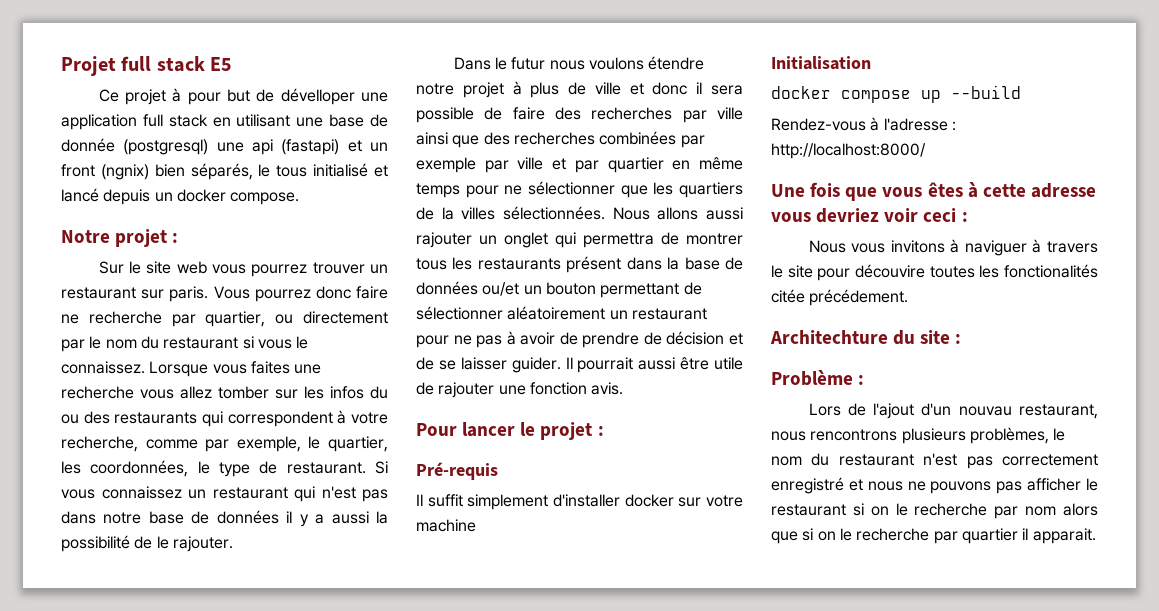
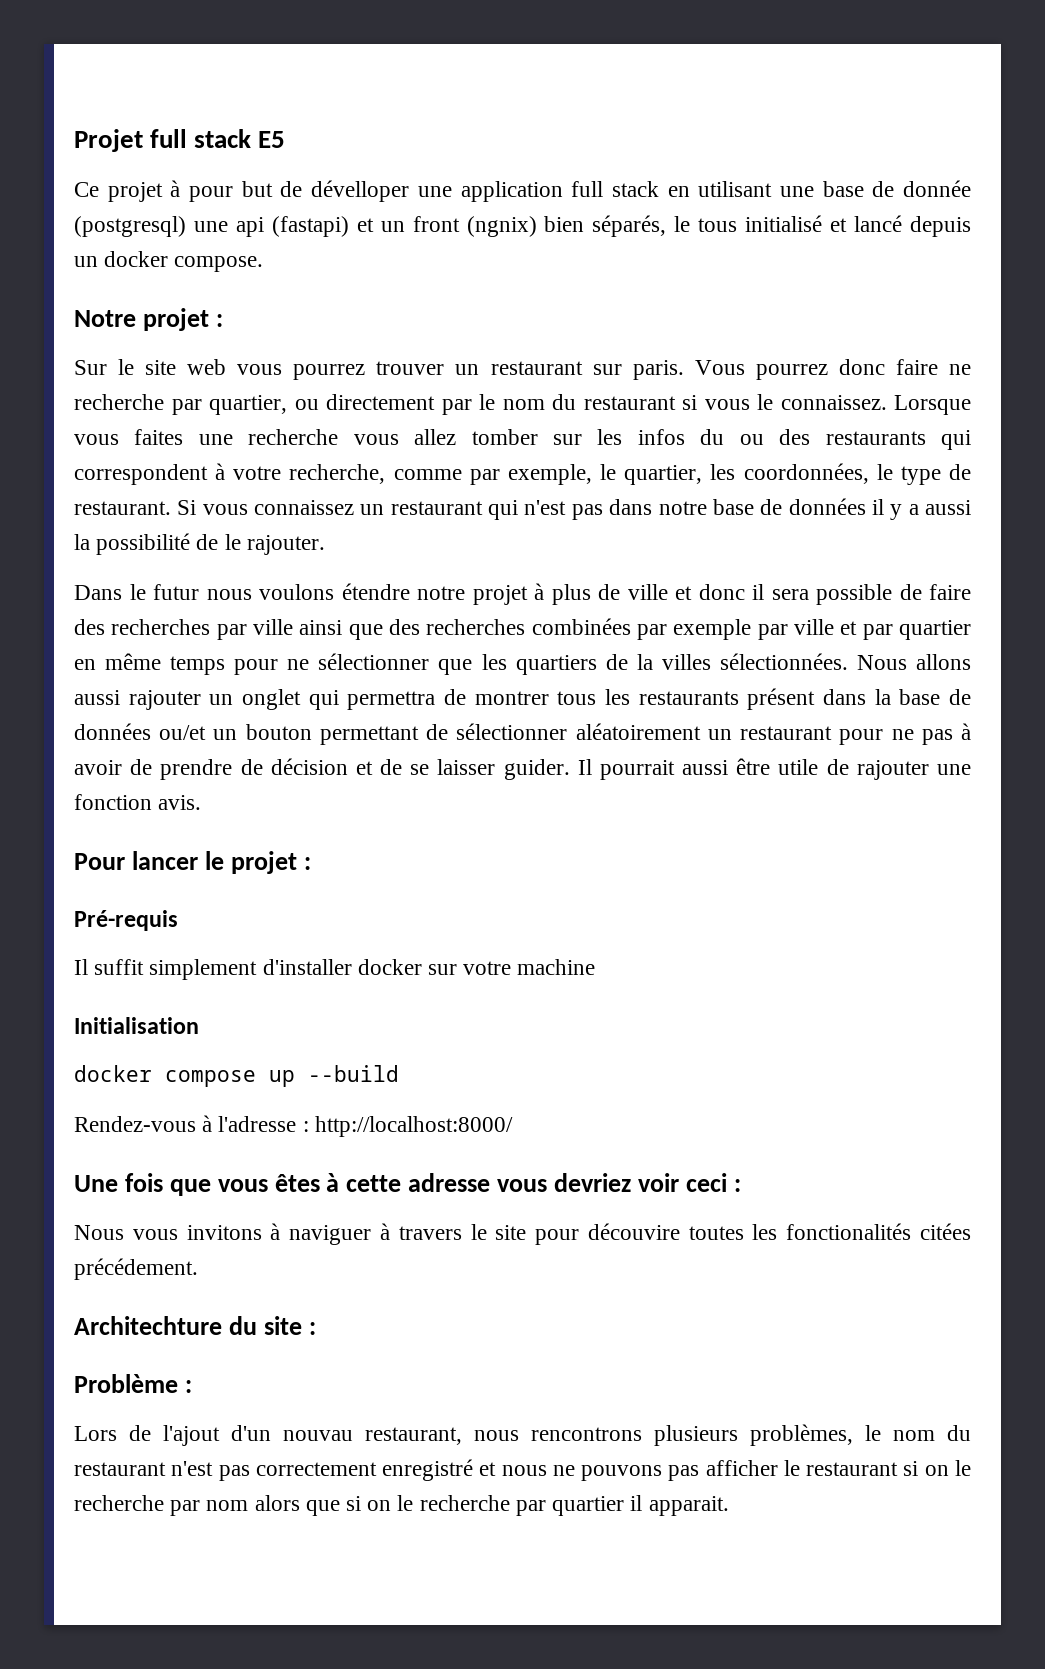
[771,289,805,303] citée -> [920,1223,972,1240] citées

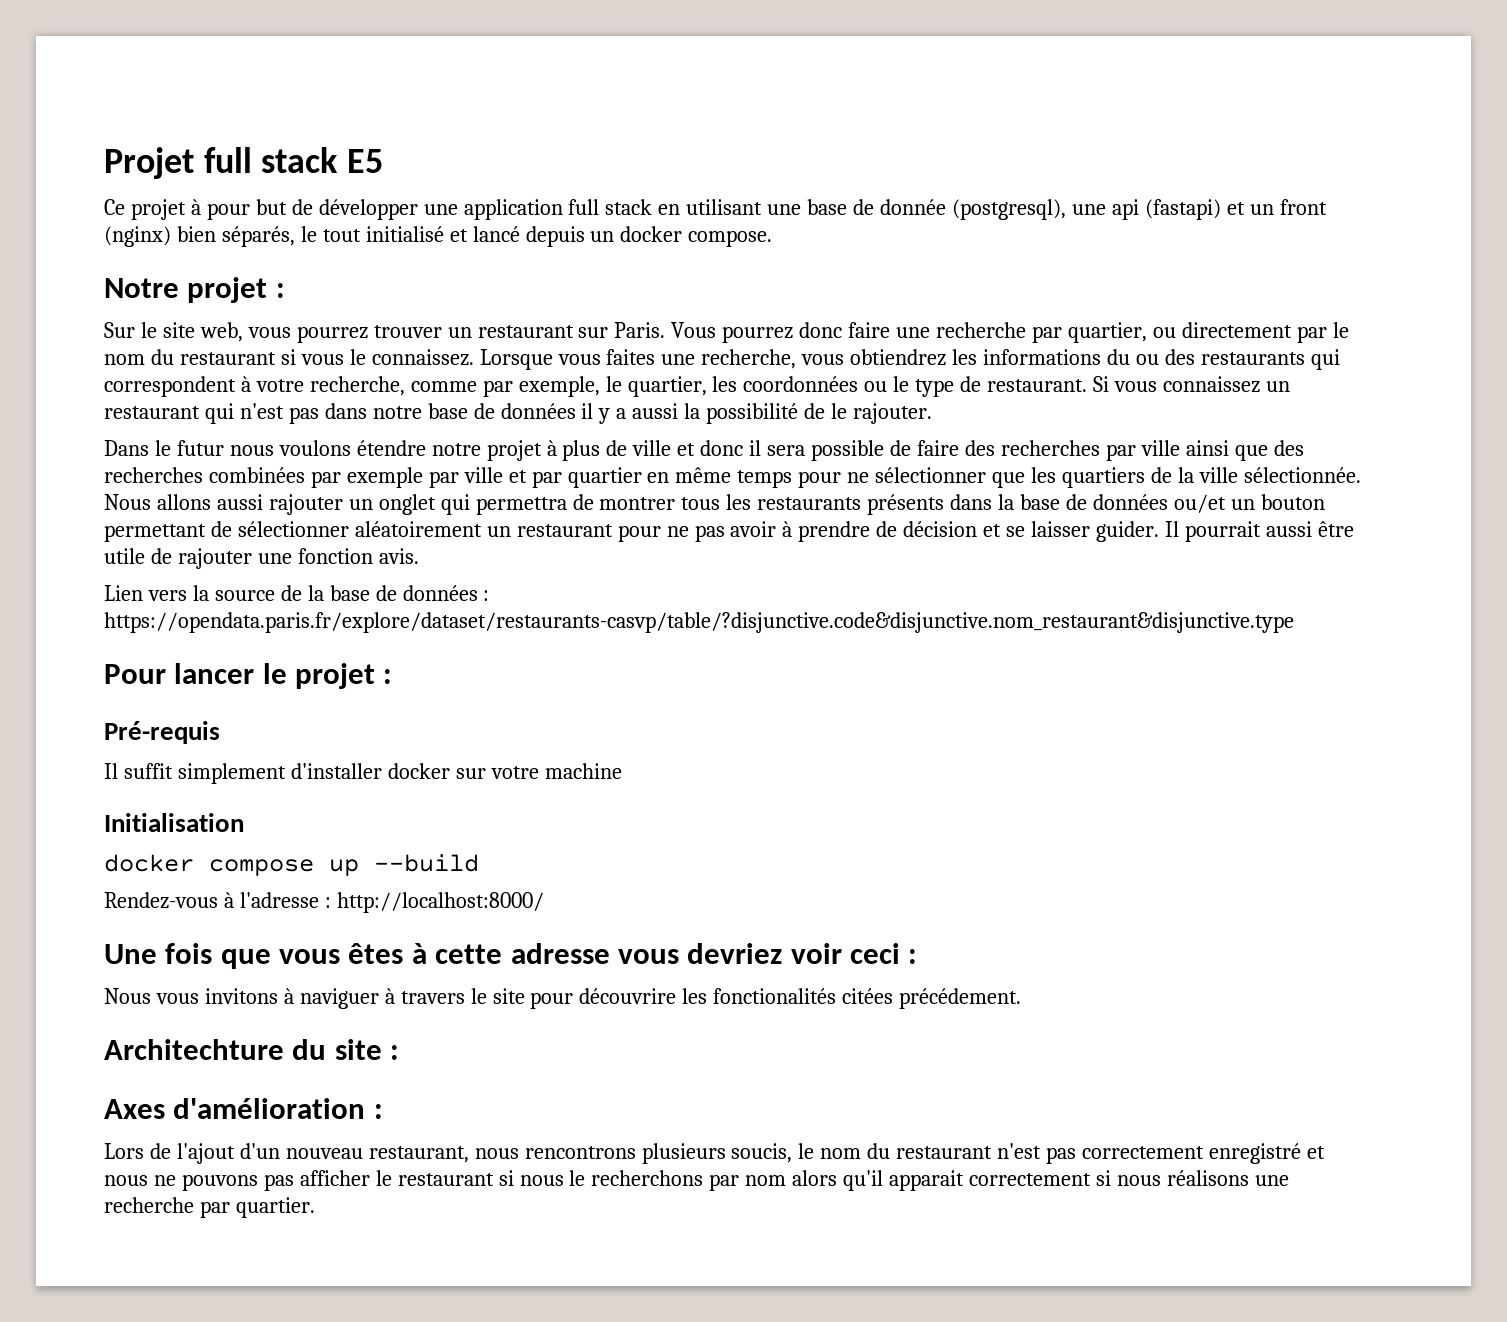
[311,180,410,202] dévelloper -> [318,199,418,220] développer
[74,216,186,237] (postgresql) -> [951,199,1066,220] (postgresql),
[466,216,537,237] (ngnix) -> [104,226,171,247] (nginx)
[698,218,738,232] tous -> [322,229,361,242] tout
[187,359,227,375] web -> [199,322,243,342] web,
[632,360,684,380] paris. -> [614,322,666,338] Paris.
[948,364,971,375] ne -> [896,327,931,338] une
[248,429,685,445] recherche vous allez tomber sur les infos -> [701,349,1102,369] recherche, vous obtiendrez les informations
[743,463,869,484] coordonnées, -> [743,376,888,392] coordonnées ou
[661,653,848,670] villes sélectionnées. -> [1198,467,1361,483] ville sélectionnée.
[747,688,816,710] présent -> [867,494,945,515] présents
[961,723,972,740] [74,759,153,775] à avoir de -> [730,521,793,537] avoir à
[380,759,403,775] de -> (1002, 530) none
(202, 802) none -> [104,585,490,601] [104,612,1294,633] // Lien vers la source de la base de données : https://opendata.paris.fr/explore/dataset/restaurants-casvp/table/?disjunctive.code&disjunctive.nom_restaurant&disjunctive.type
[587,1223,744,1240] découvire toutes -> [579,988,677,1004] découvrire
[74,1374,178,1393] Problème -> [104,1098,366,1119] Axes d'amélioration
[283,1430,353,1441] nouvau -> [285,1148,363,1159] nouveau
[750,1424,853,1446] problèmes, -> [731,1143,793,1163] soucis,
[924,1460,971,1476] [74,1495,729,1516] on le recherche par nom alors que si on le recherche par quartier il apparait. -> [519,1170,1289,1191] [104,1197,315,1218] nous le recherchons par nom alors qu'il apparait correctement si nous réalisons une recherche par quartier.

